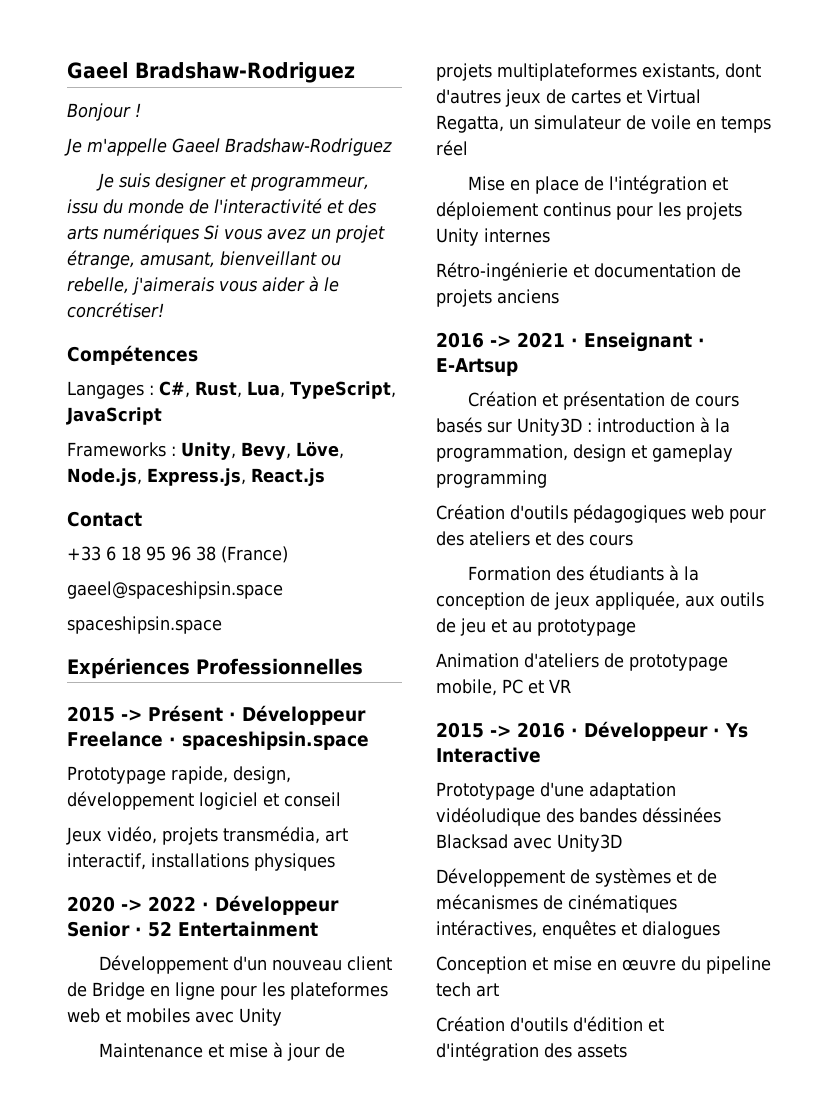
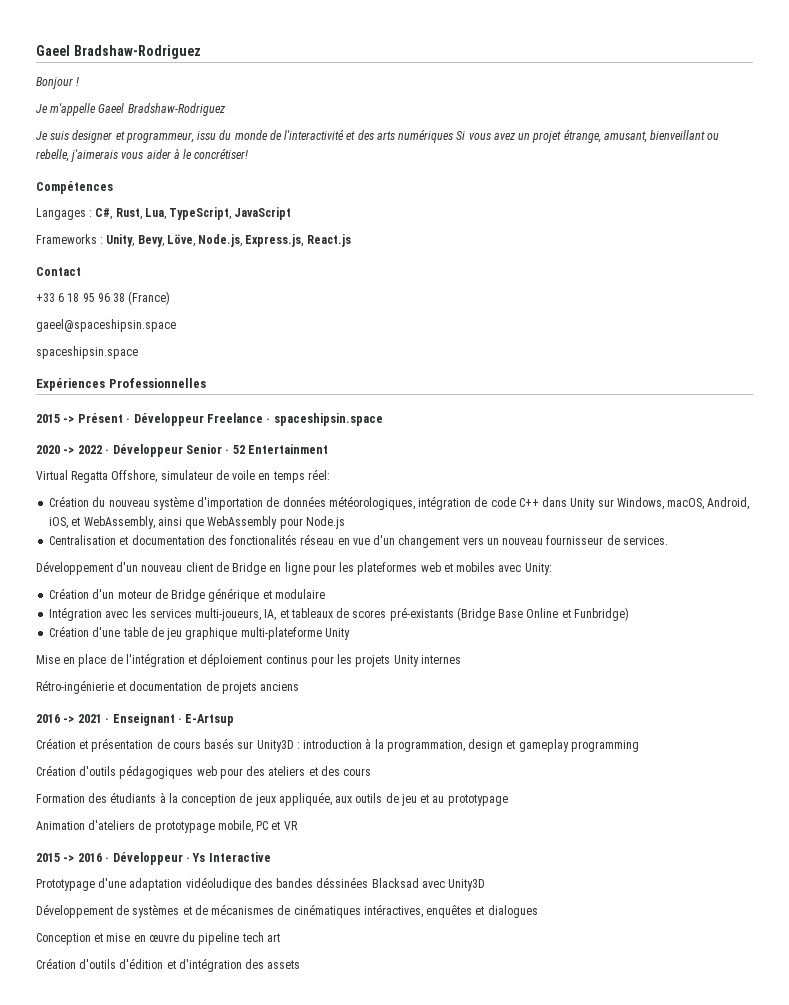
[67,766,291,784] [67,791,341,810] [66,826,348,845] [67,853,335,871] // Prototypage rapide, design, développement logiciel et conseil // Jeux vidéo, projets transmédia, art interactif, installations physiques -> (383, 419) none
(318, 929) none -> [36,469,330,483] [49,496,750,510] [49,516,345,529] [49,534,668,548] // Virtual Regatta Offshore, simulateur de voile en temps réel: // Création du nouveau système d'importation de données météorologiques, intégration de code C++ dans Unity sur Windows, macOS, Android, iOS, et WebAssembly, ainsi que WebAssembly pour Node.js // Centralisation et documentation des fonctionalités réseau en vue d'un changement vers un nouveau fournisseur de services.
[239,1008,282,1026] [98,1042,345,1061] [436,63,761,81] [436,89,701,107] [436,115,771,133] [436,140,468,156] Unity // Maintenance et mise à jour de projets multiplateformes existants, dont d'autres jeux de cartes et Virtual Regatta, un simulateur de voile en temps réel -> [524,563,552,575] [49,588,325,602] [49,607,629,621] [49,626,350,640] Unity: // Création d'un moteur de Bridge générique et modulaire // Intégration avec les services multi-joueurs, IA, et tableaux de scores pré-existants (Bridge Base Online et Funbridge) // Création d'une table de jeu graphique multi-plateforme Unity

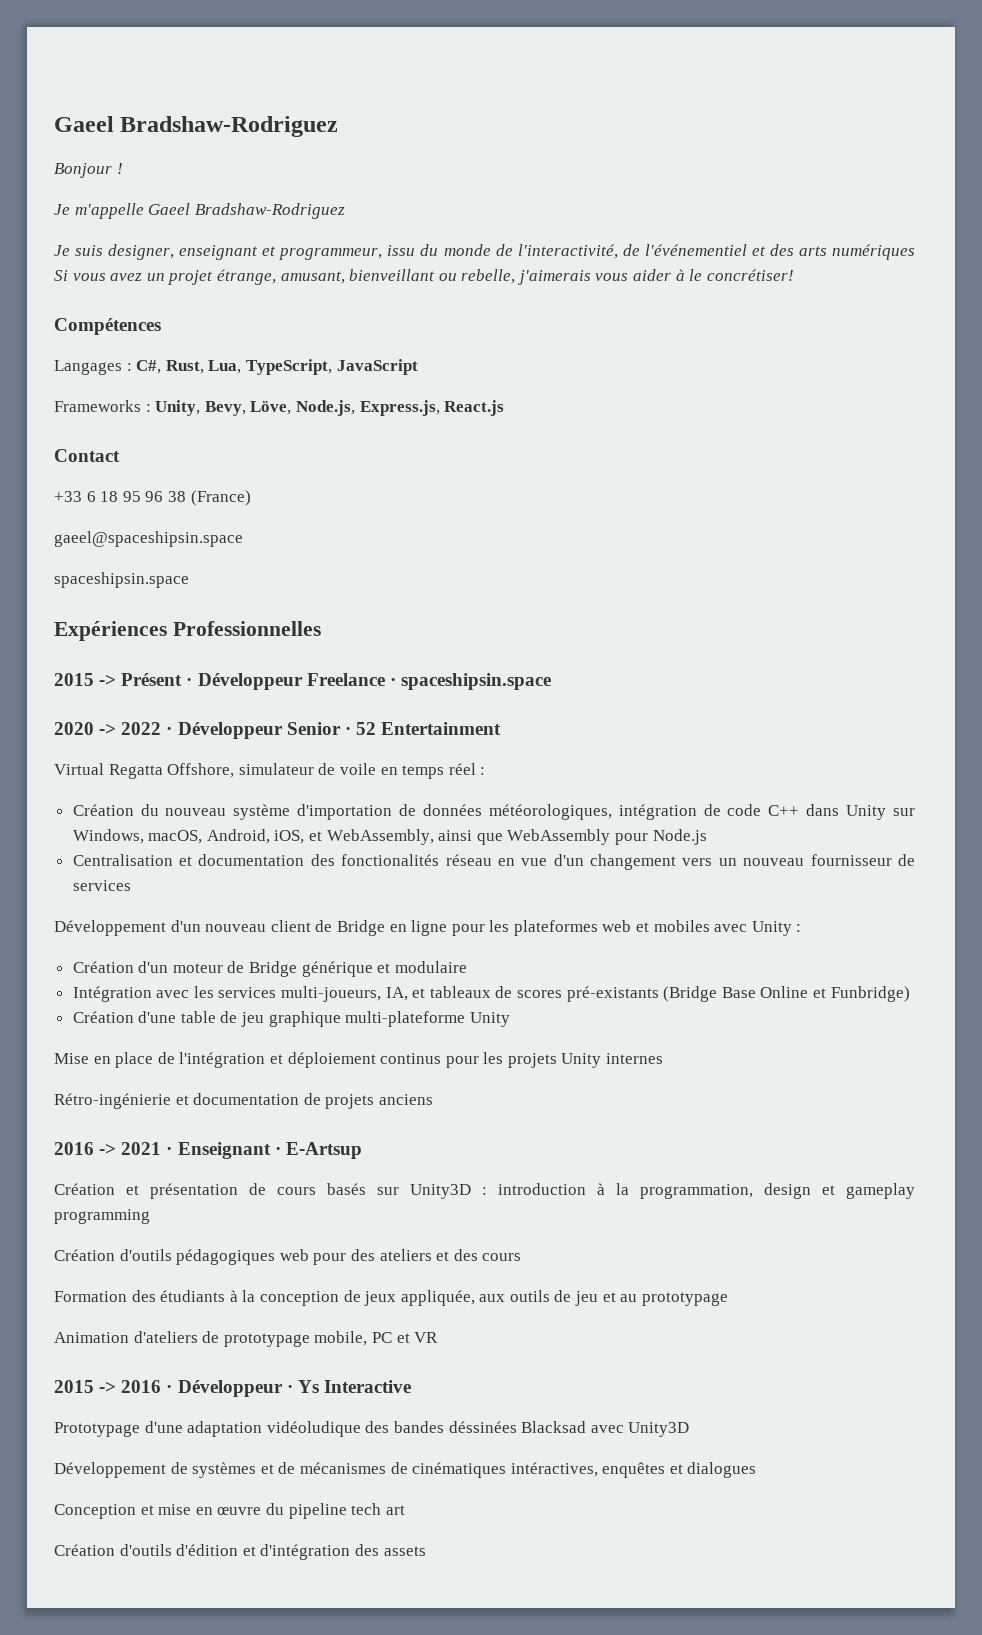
[72,130,113,143] designer -> [108,244,259,260] designer, enseignant
[284,129,345,140] l'interactivité -> [517,244,747,259] l'interactivité, de l'événementiel
[307,469,330,480] réel: -> [448,763,486,775] réel :
[622,536,668,545] services. -> [72,880,131,891] services
[524,563,552,575] Unity: -> [751,921,802,936] Unity :

